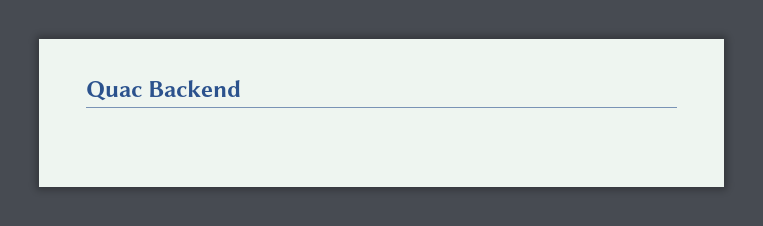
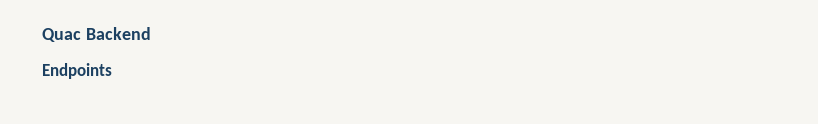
(242, 88) none -> [42,63,112,79] // Endpoints

